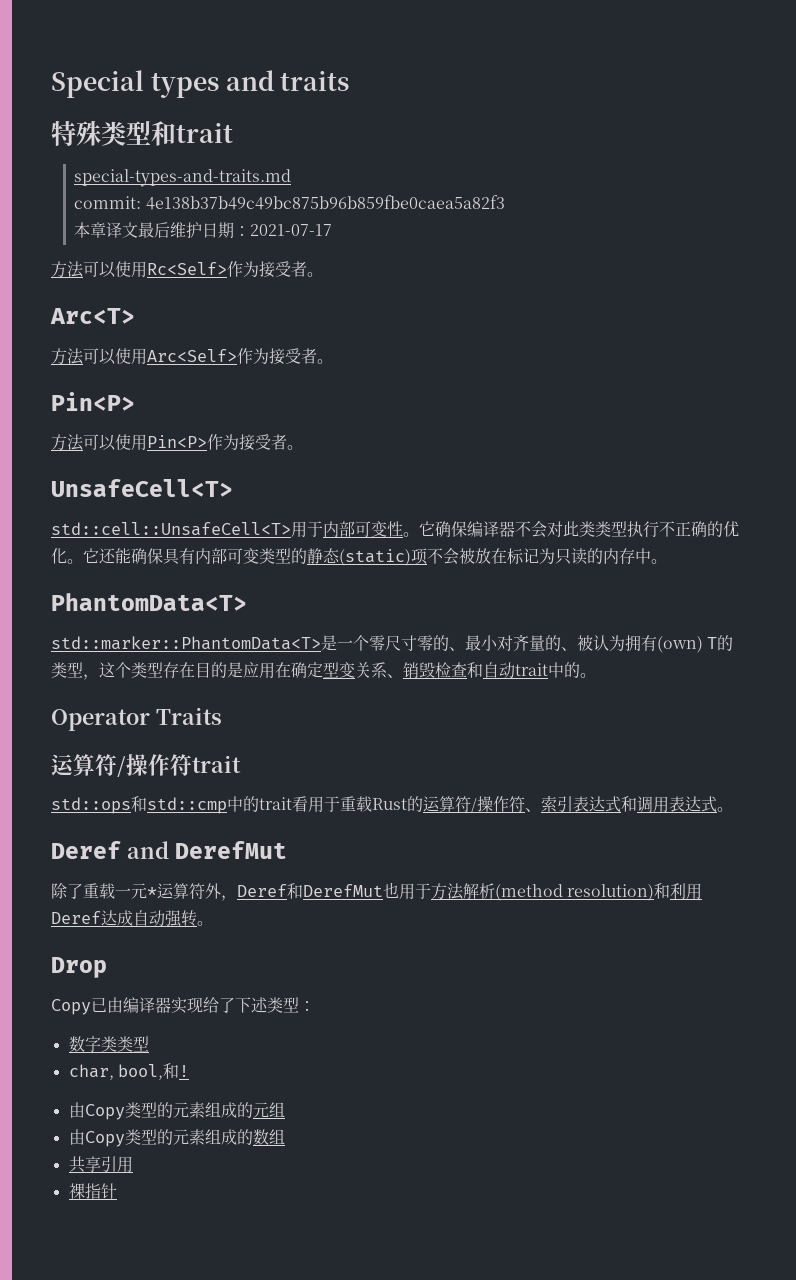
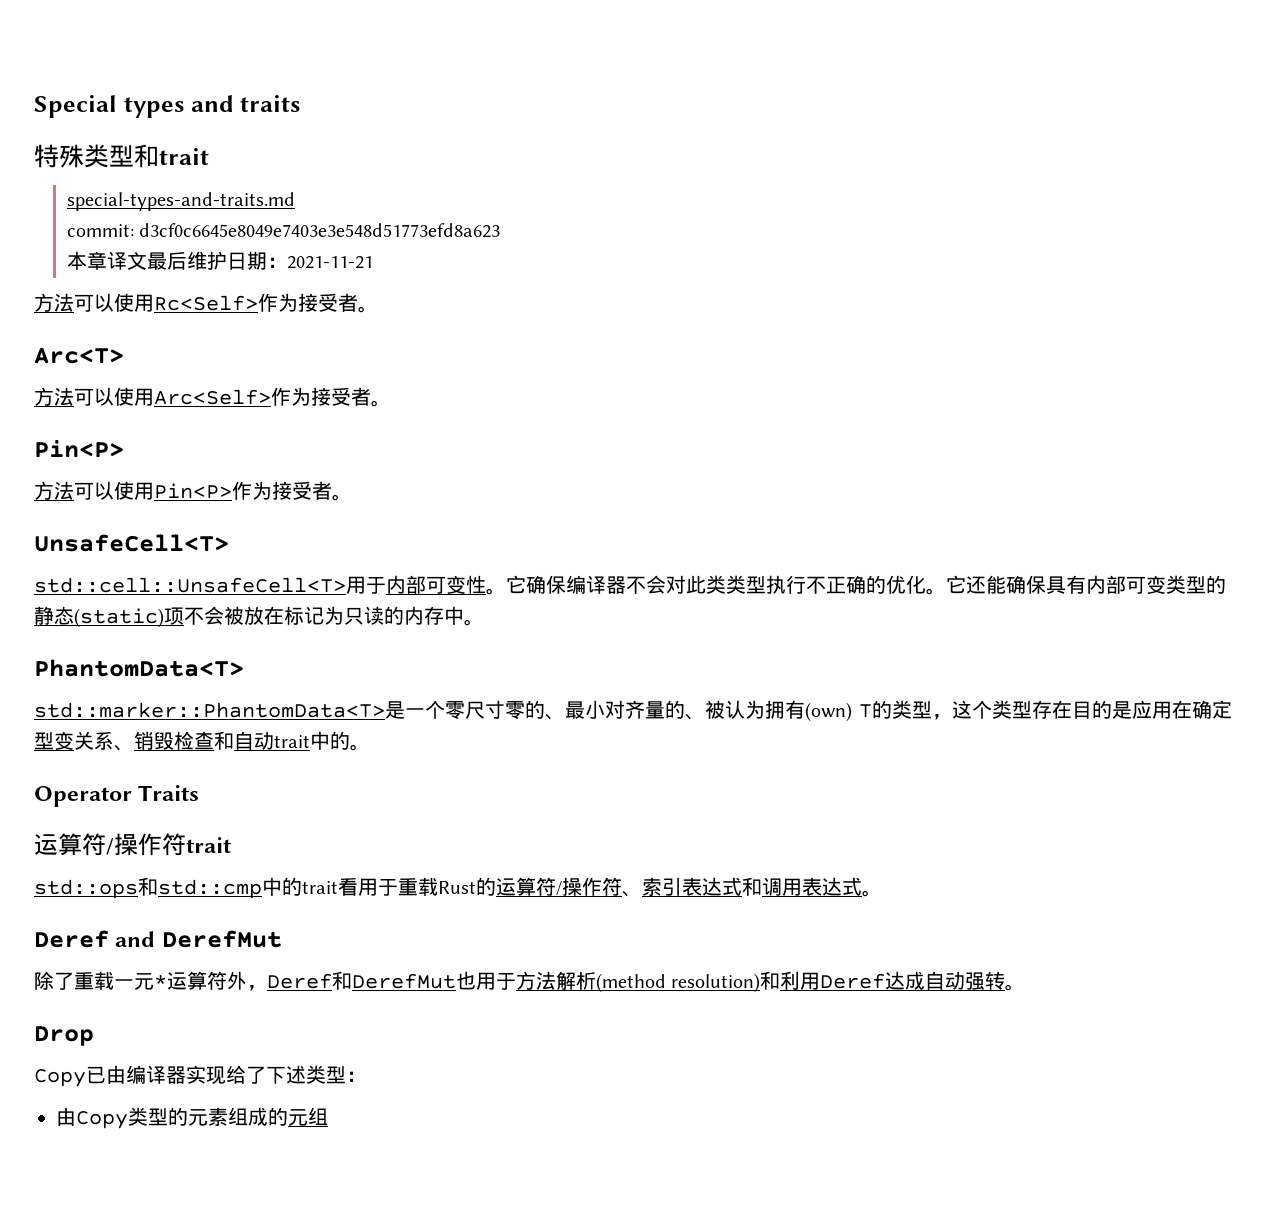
[145,195,505,210] 4e138b37b49c49bc875b96b859fbe0caea5a82f3 -> [139,223,501,238] d3cf0c6645e8049e7403e3e548d51773efd8a623
[250,224,333,236] 2021-07-17 -> [286,256,373,269] 2021-11-21
[68,1036,149,1052] [68,1063,189,1080] // 数字类类型 // char, bool,和! -> (366, 1076) none
[68,1129,285,1147] [68,1156,133,1173] [68,1183,117,1199] // 由Copy类型的元素组成的数组 // 共享引用 // 裸指针 -> (328, 1116) none

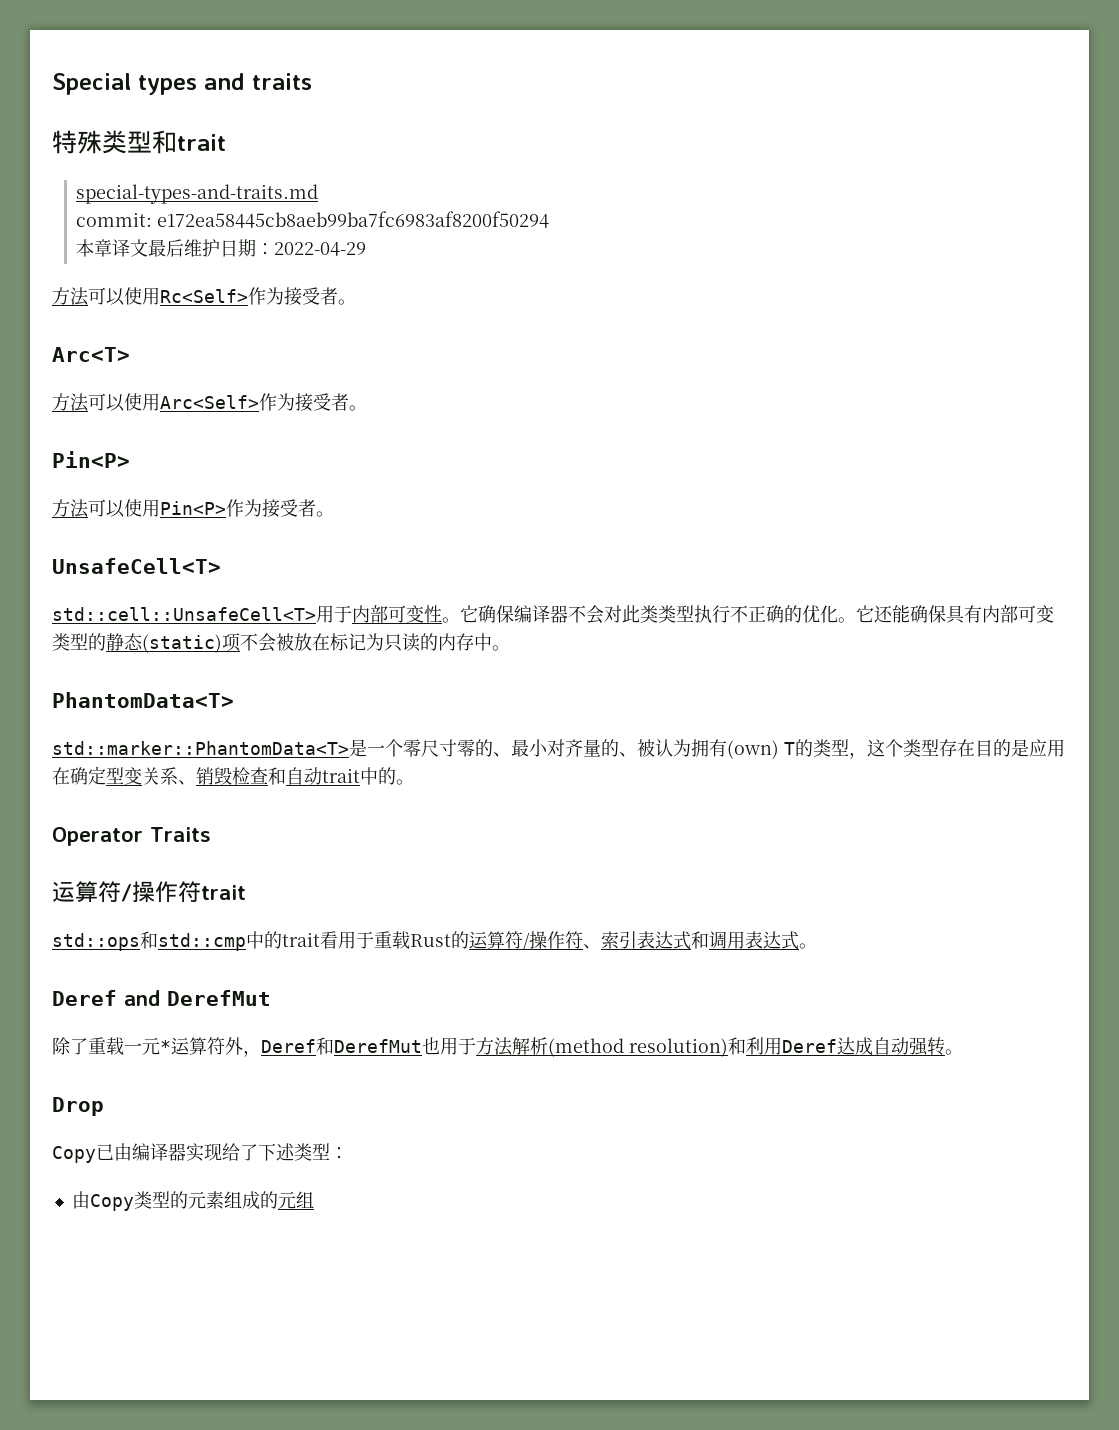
[139,223,501,238] d3cf0c6645e8049e7403e3e548d51773efd8a623 -> [157,211,550,228] e172ea58445cb8aeb99ba7fc6983af8200f50294
[286,256,373,269] 2021-11-21 -> [274,242,367,256] 2022-04-29

